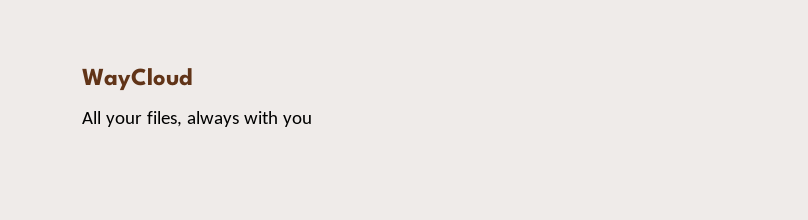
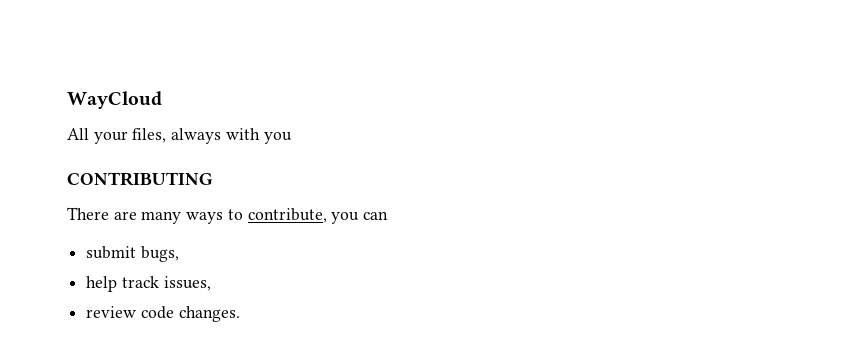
(312, 121) none -> [67,172,213,186] [67,207,389,224] [86,246,179,262] [86,276,211,292] [86,306,240,322] // CONTRIBUTING // There are many ways to contribute, you can // submit bugs, // help track issues, // review code changes.

